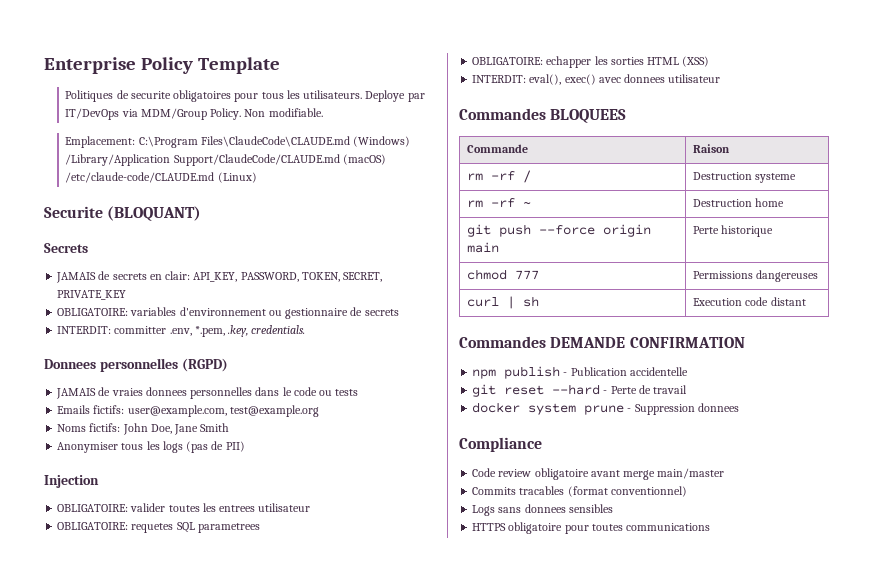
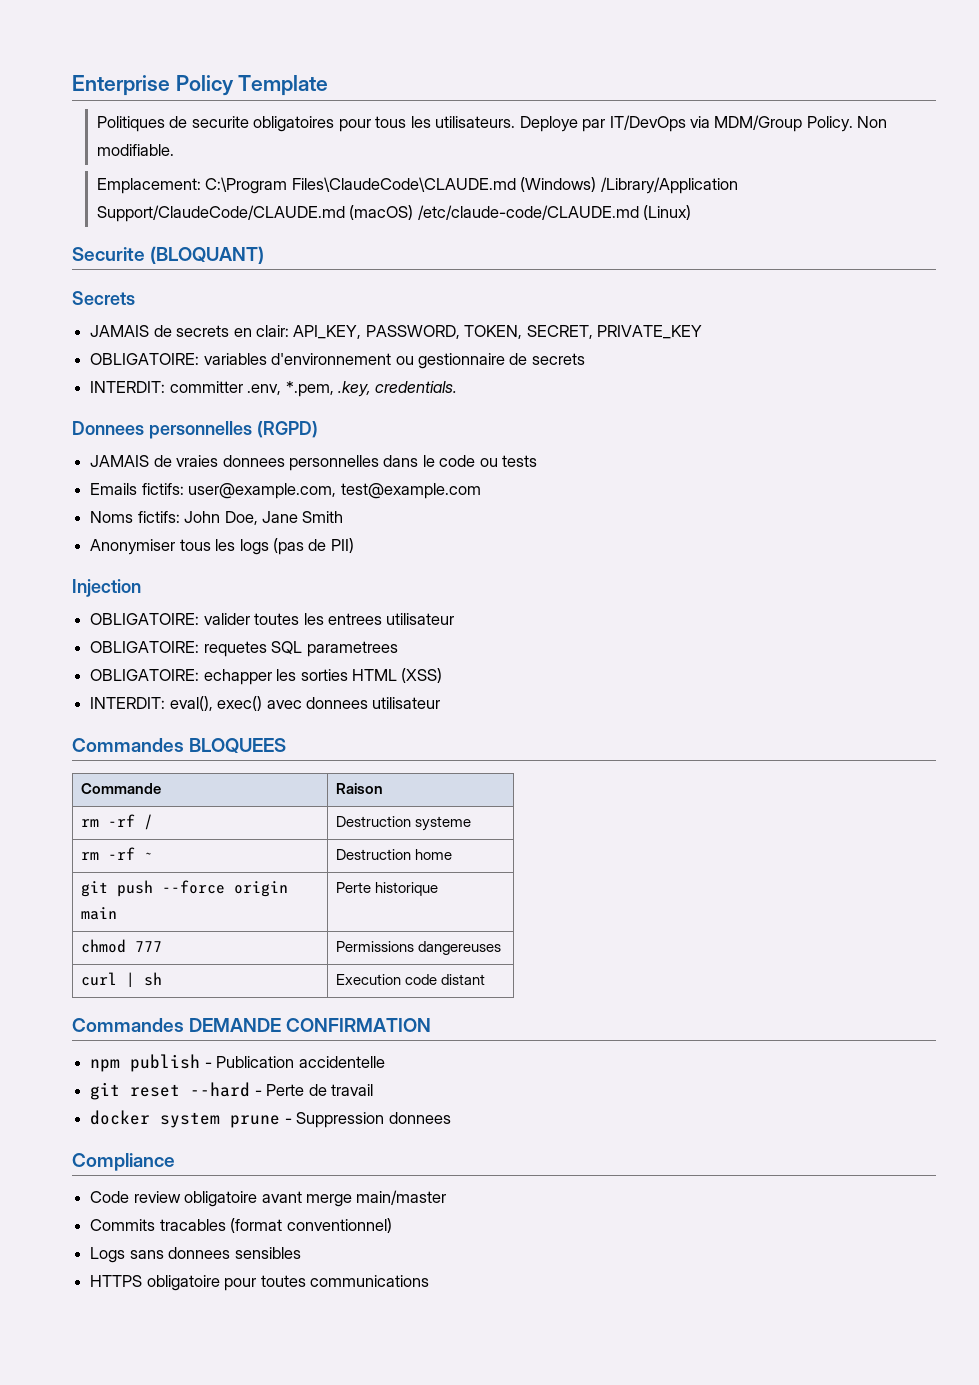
[229,405,319,417] test@example.org -> [340,483,481,499] test@example.com

